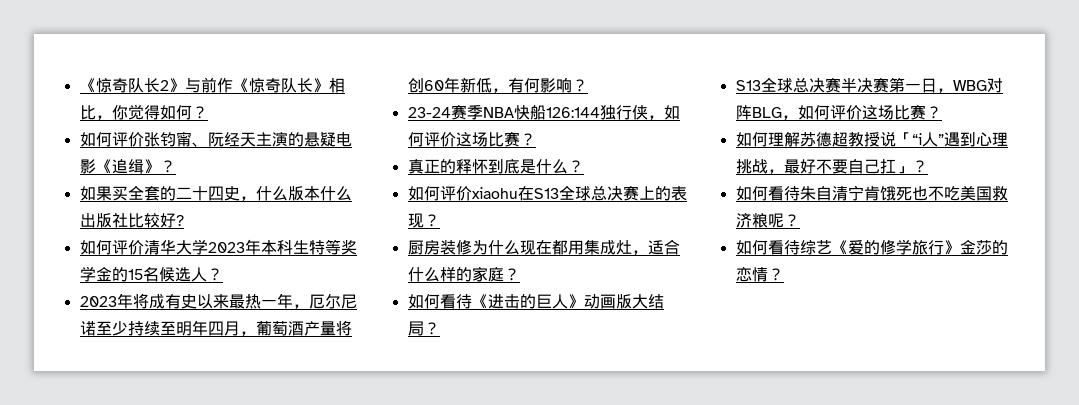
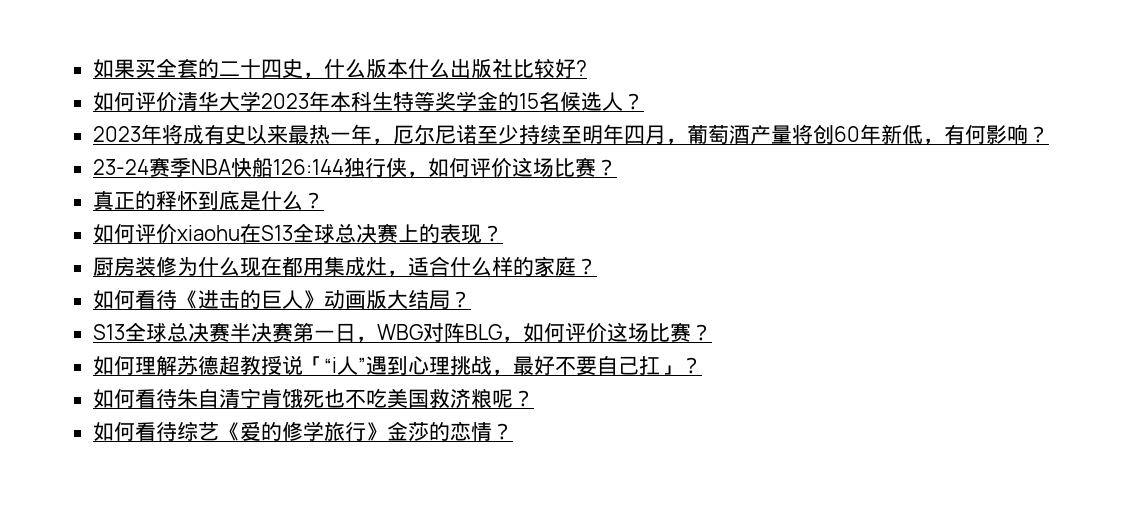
[79,77,345,93] [79,104,208,120] [79,131,352,147] [79,159,176,174] 《惊奇队长2》与前作《惊奇队长》相比，你觉得如何？ // 如何评价张钧甯、阮经天主演的悬疑电影《追缉》？ // -> (92, 68) none

